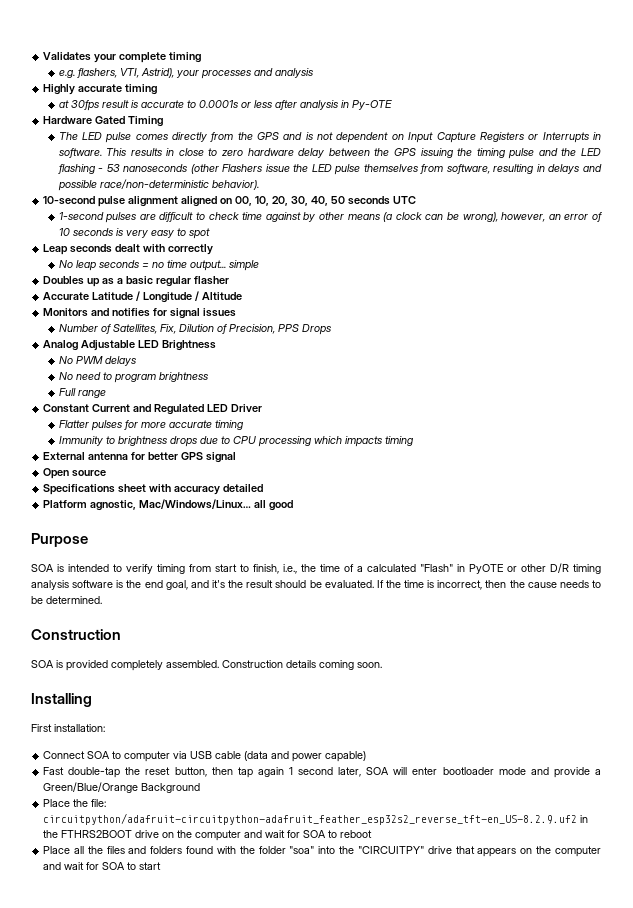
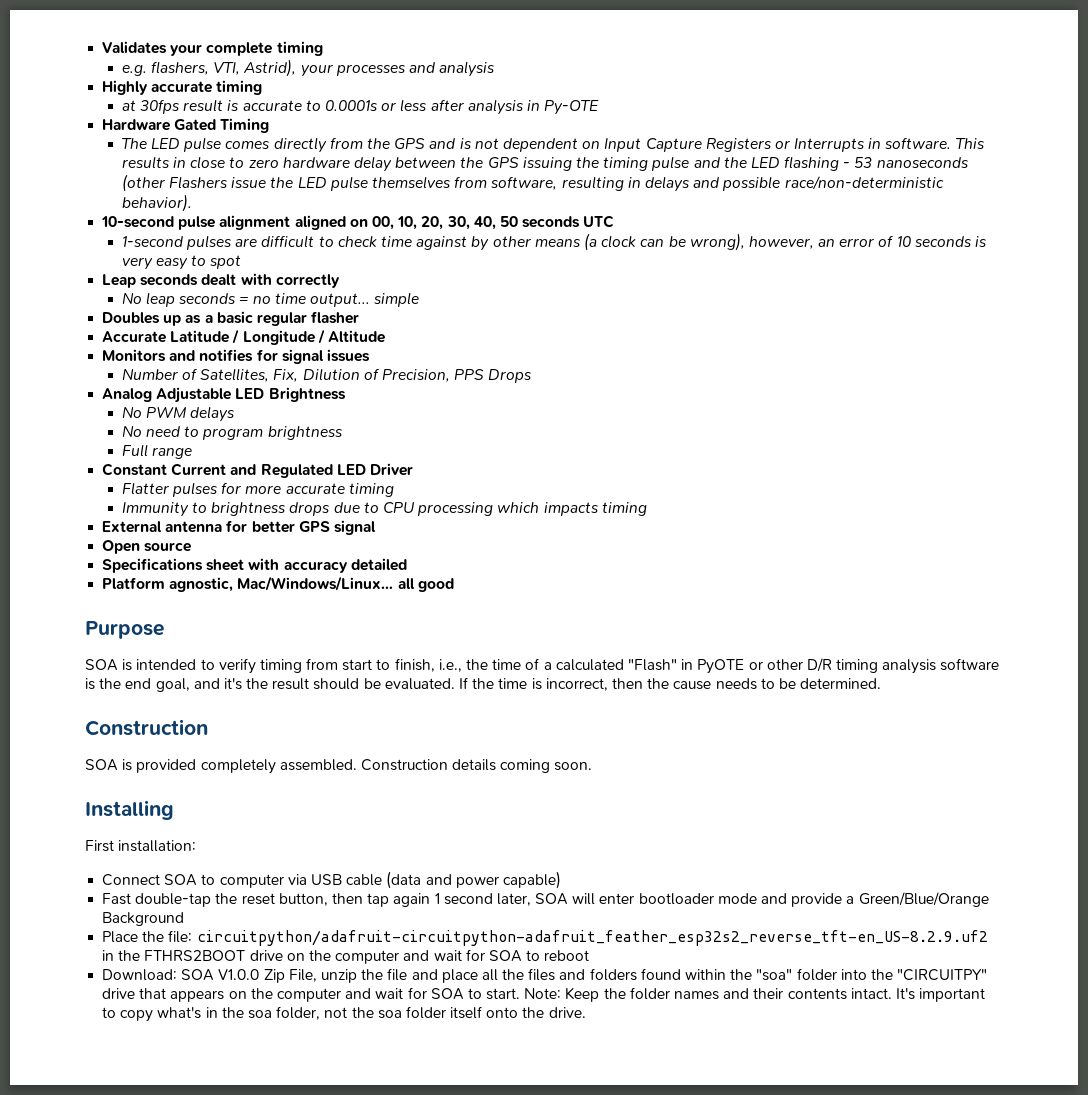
[43,846,71,854] Place -> [102,968,478,983] Download: SOA V1.0.0 Zip File, unzip the file and place
[216,846,315,854] with the folder "soa" -> [685,968,837,981] within the "soa" folder
[139,862,162,870] start -> [486,987,986,1002] [102,1006,586,1022] start. Note: Keep the folder names and their contents intact. It's important to copy what's in the soa folder, not the soa folder itself onto the drive.

